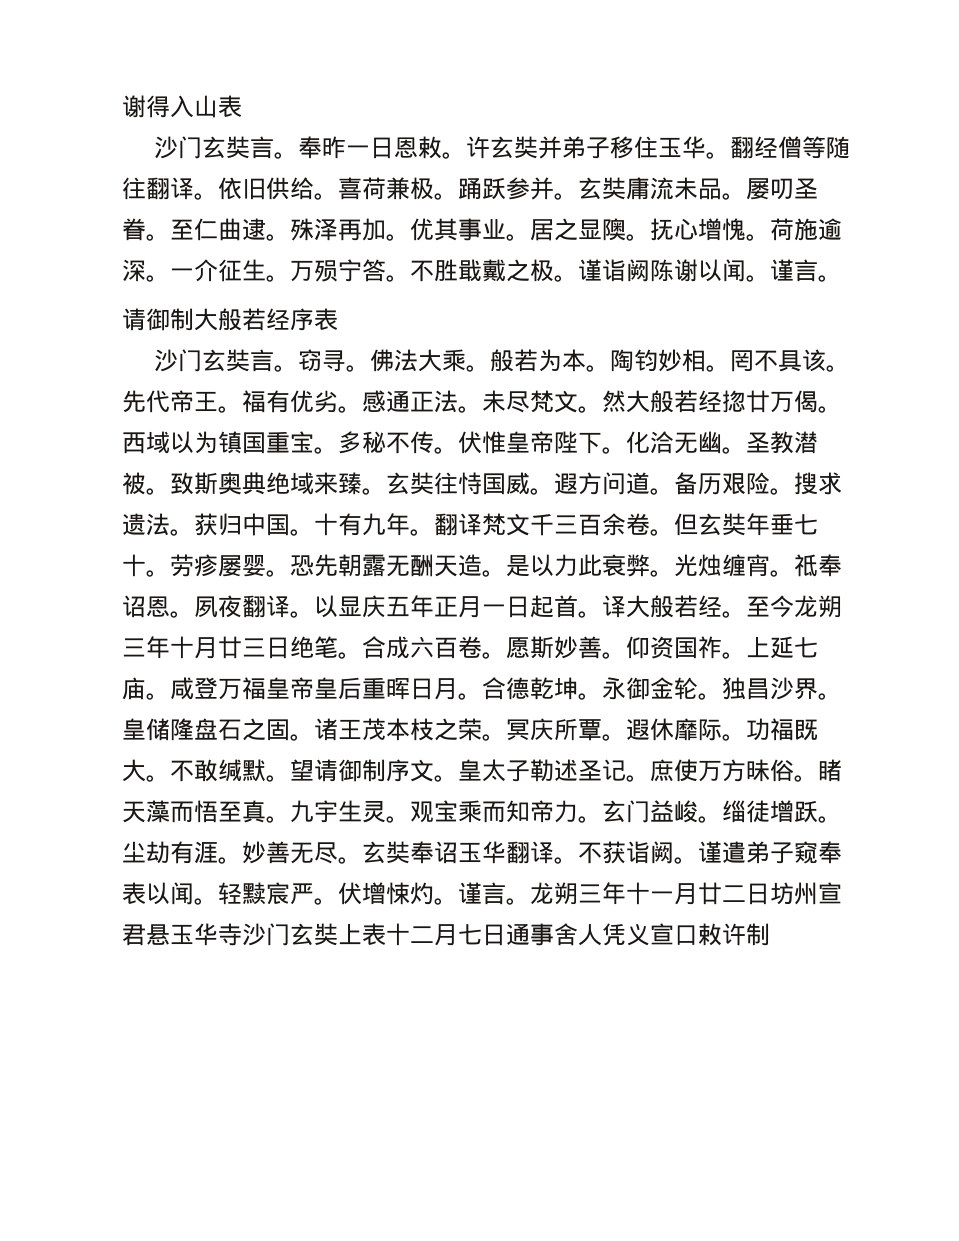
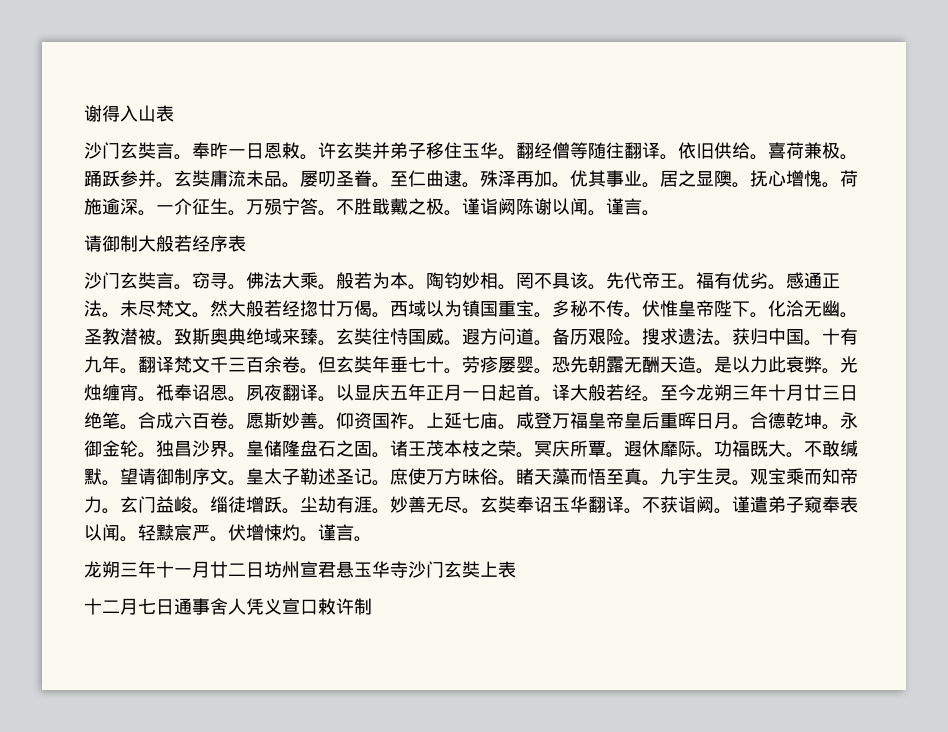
(530, 901) none -> (372, 539) //
(386, 934) none -> (516, 569) //

